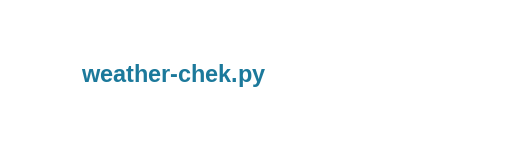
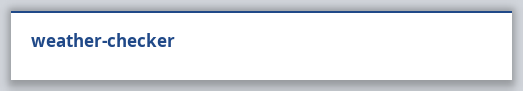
[81,64,265,87] weather-chek.py -> [31,33,175,47] weather-checker

